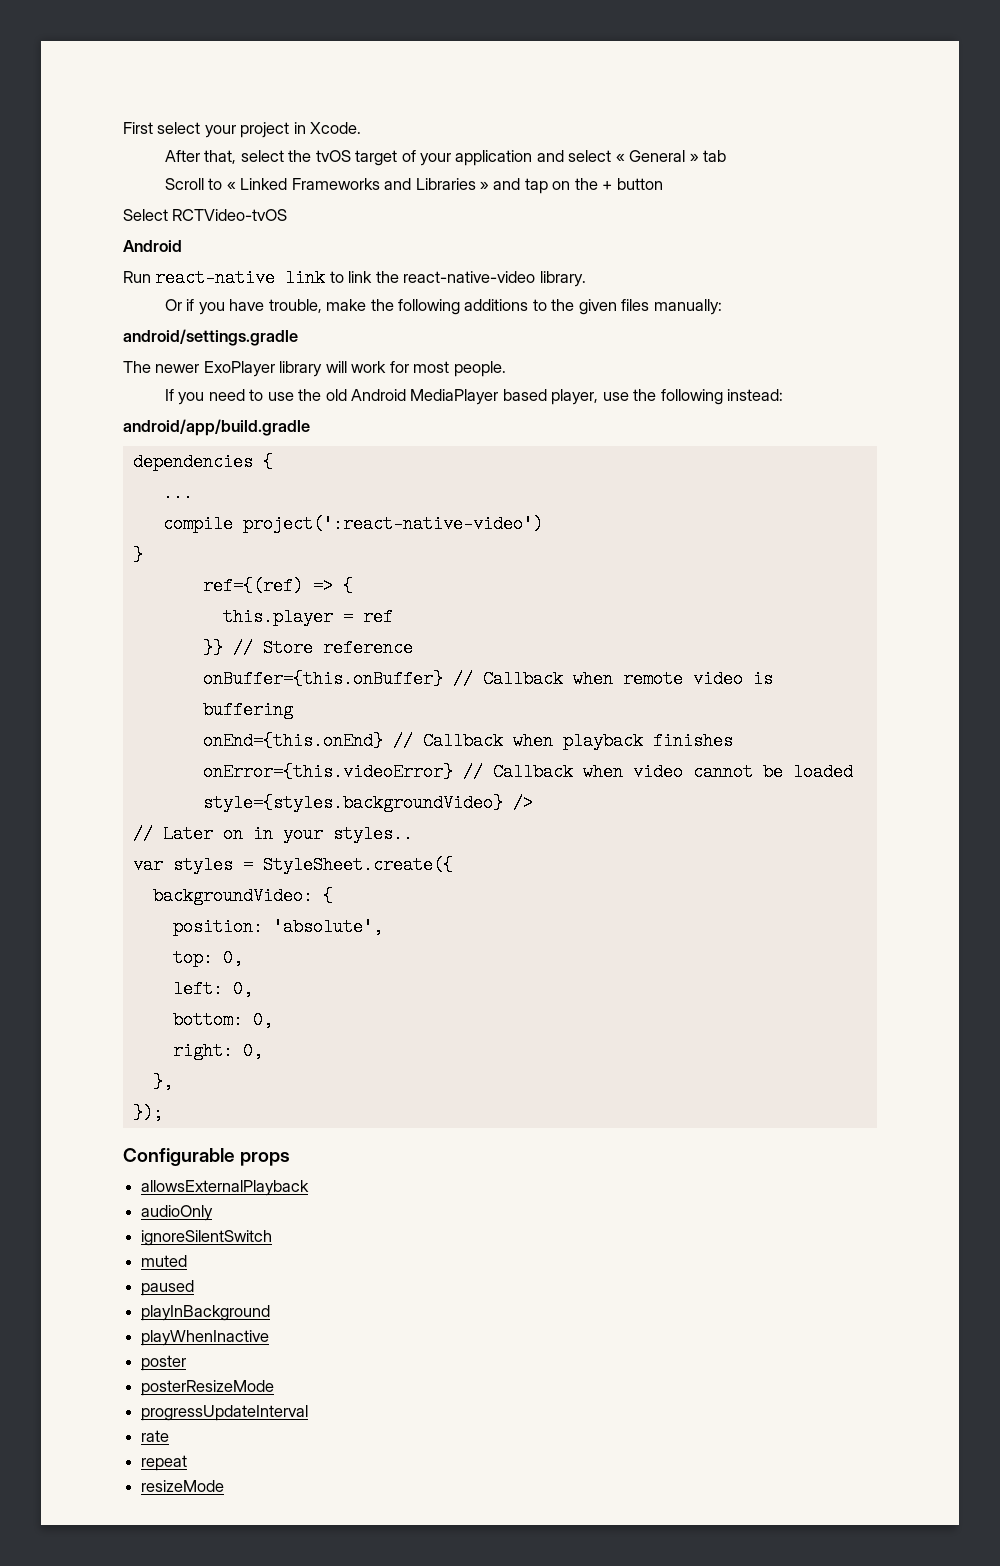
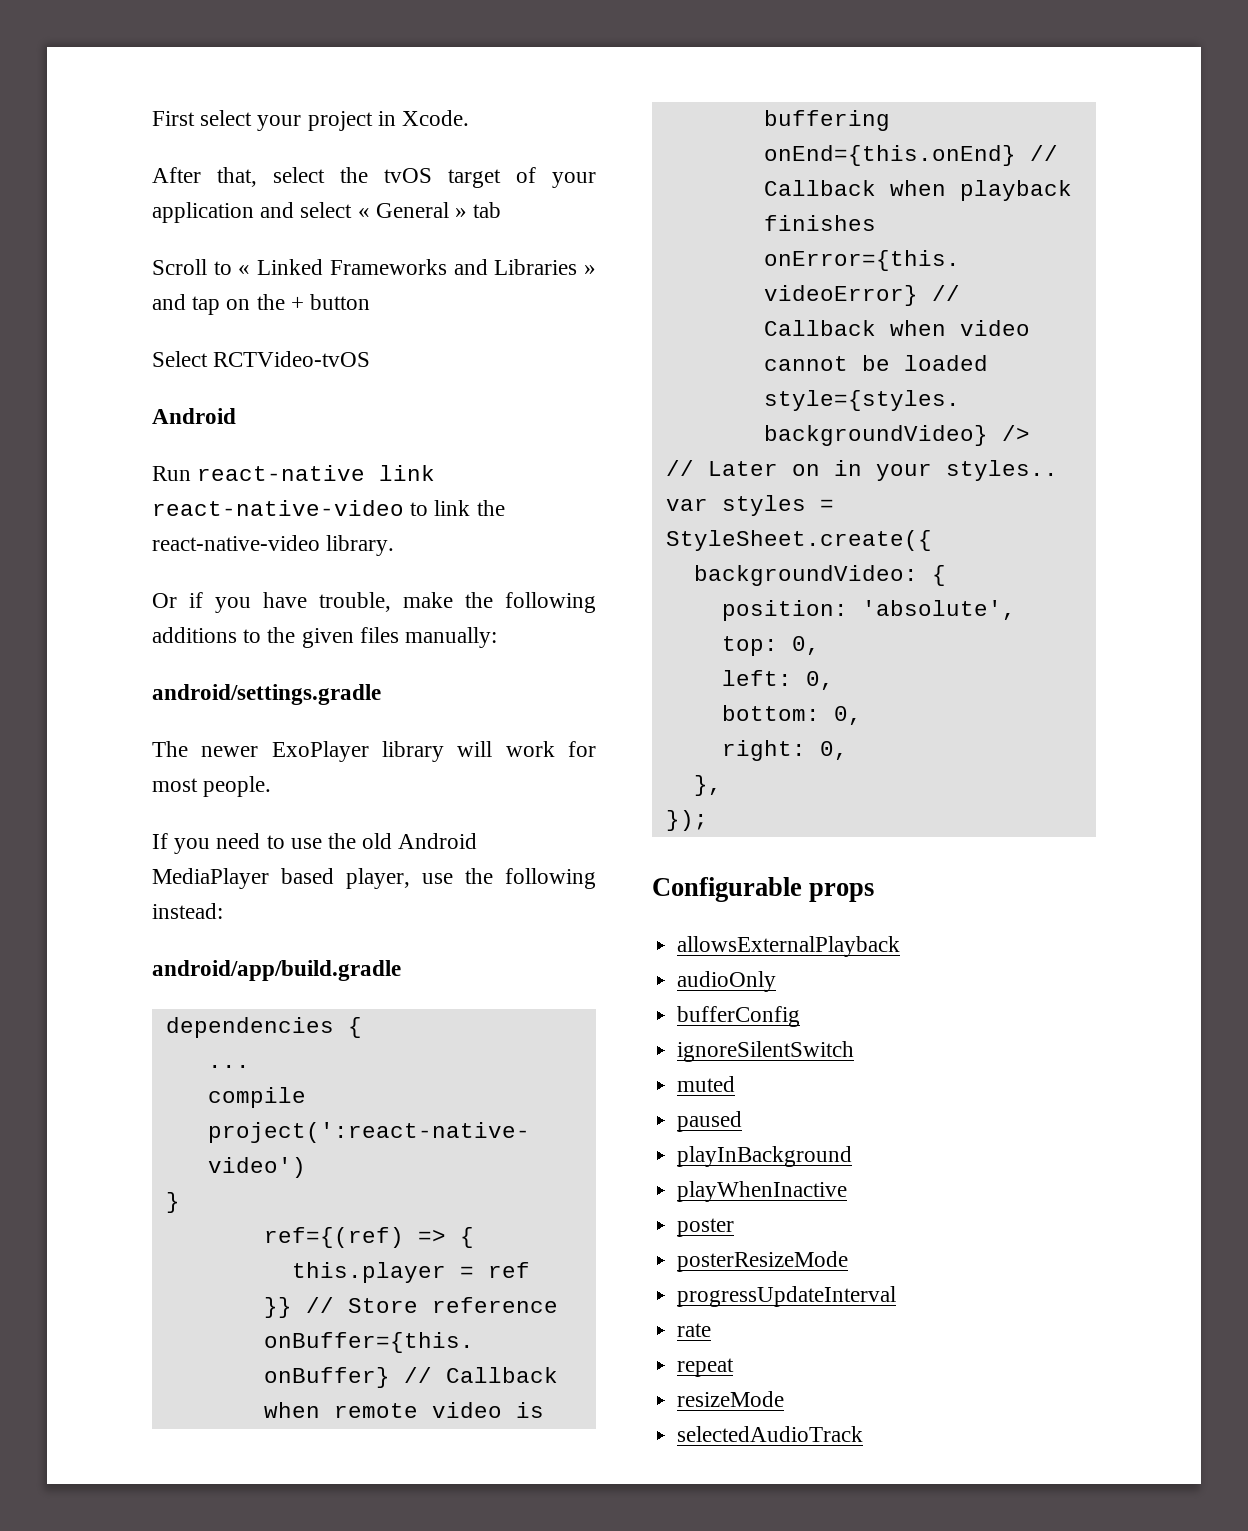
(326, 278) none -> [152,500,404,516] react-native-video
(214, 1213) none -> [677,1006,801,1027] // bufferConfig
(225, 1486) none -> [677,1426,864,1442] // selectedAudioTrack

